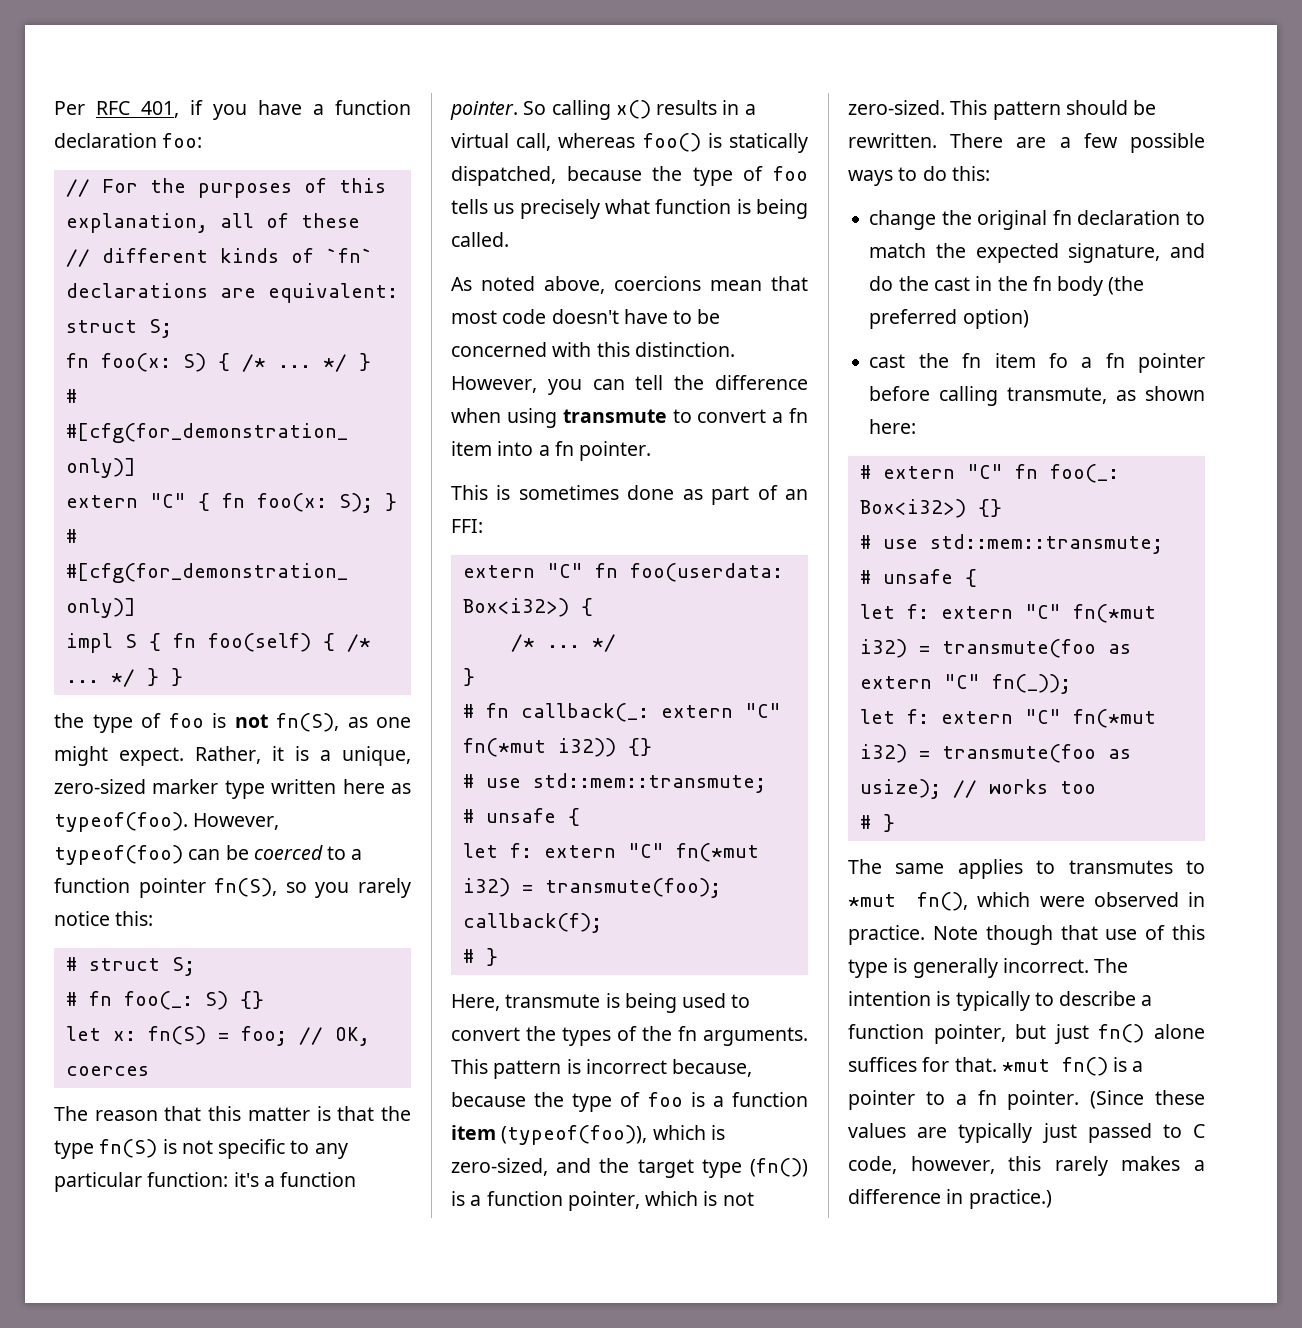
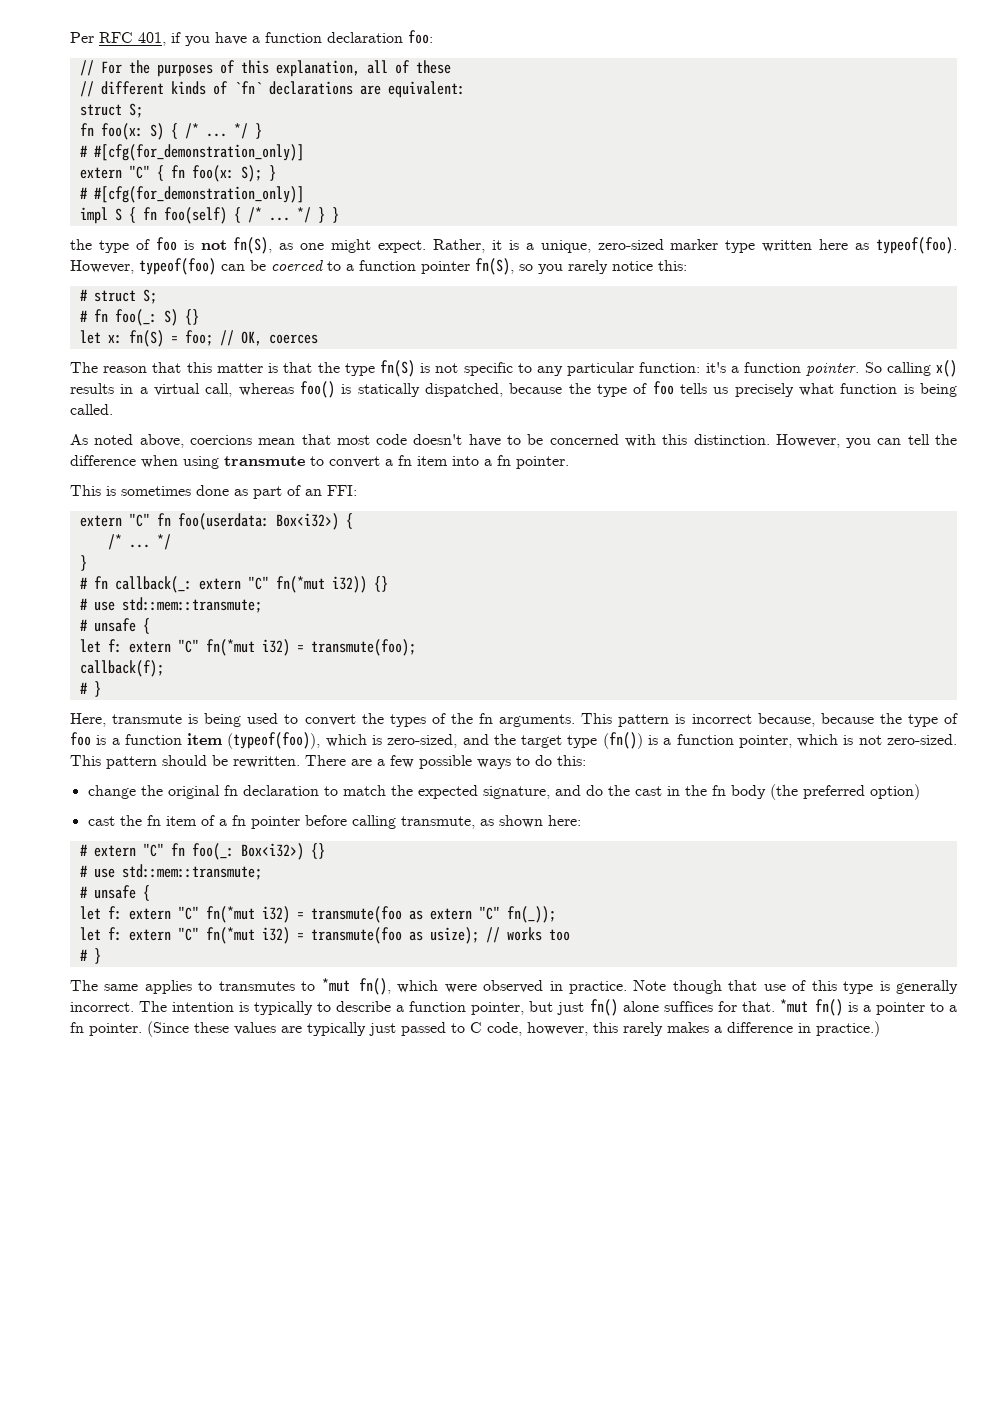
[1048,353,1068,368] fo -> [200,815,215,826] of

